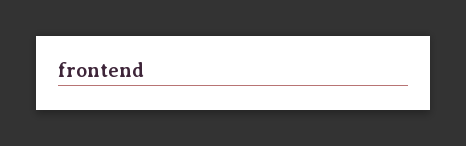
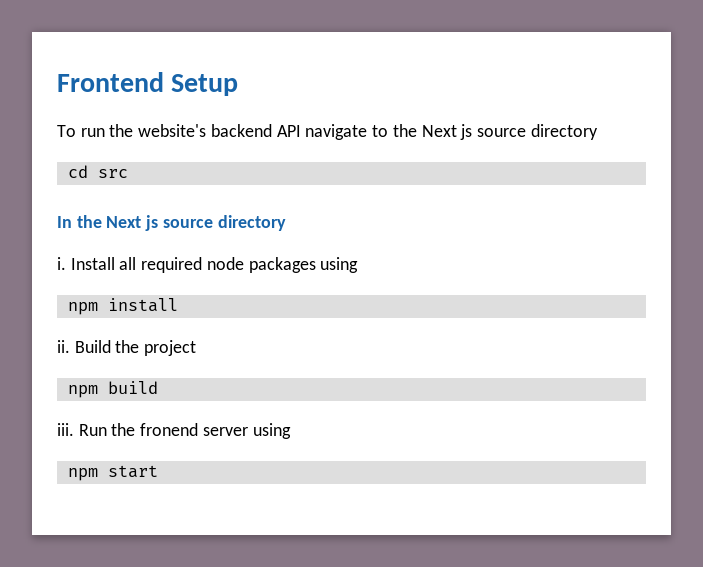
[58,62,144,77] frontend -> [57,72,239,96] [57,124,598,140] [67,165,128,178] [57,215,286,231] [57,257,359,273] [67,298,178,315] [57,340,197,356] [67,381,158,398] [57,423,291,439] [67,465,158,481] Frontend Setup // To run the website's backend API navigate to the Next js source directory // cd src // In the Next js source directory // i. Install all required node packages using // npm install // ii. Build the project // npm build // iii. Run the fronend server using // npm start

